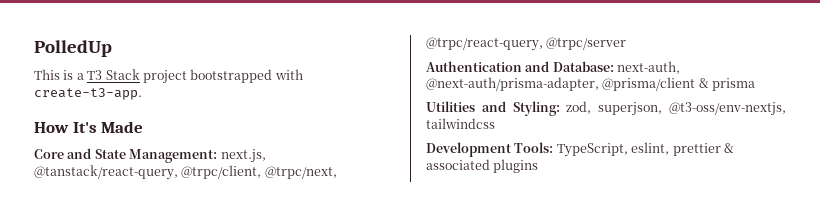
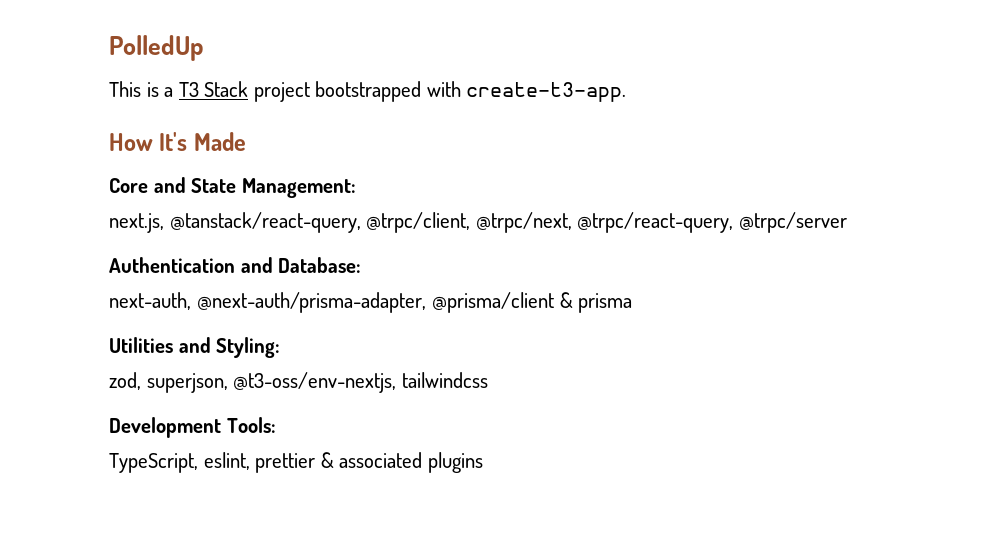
(218, 156) none -> (356, 188) //
(614, 66) none -> (362, 265) //
(560, 108) none -> (281, 347) //
(554, 147) none -> (276, 425) //

